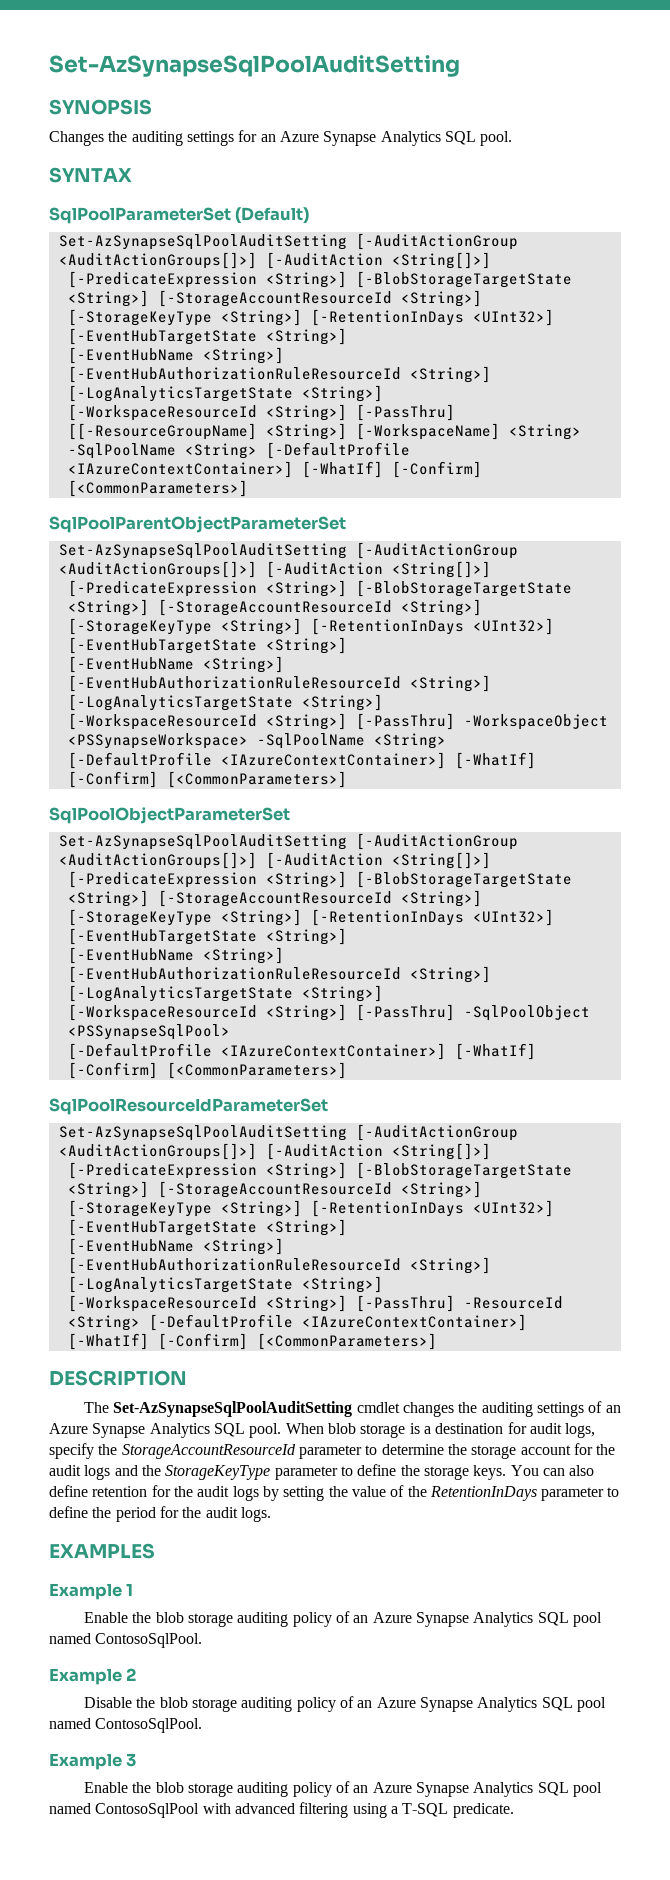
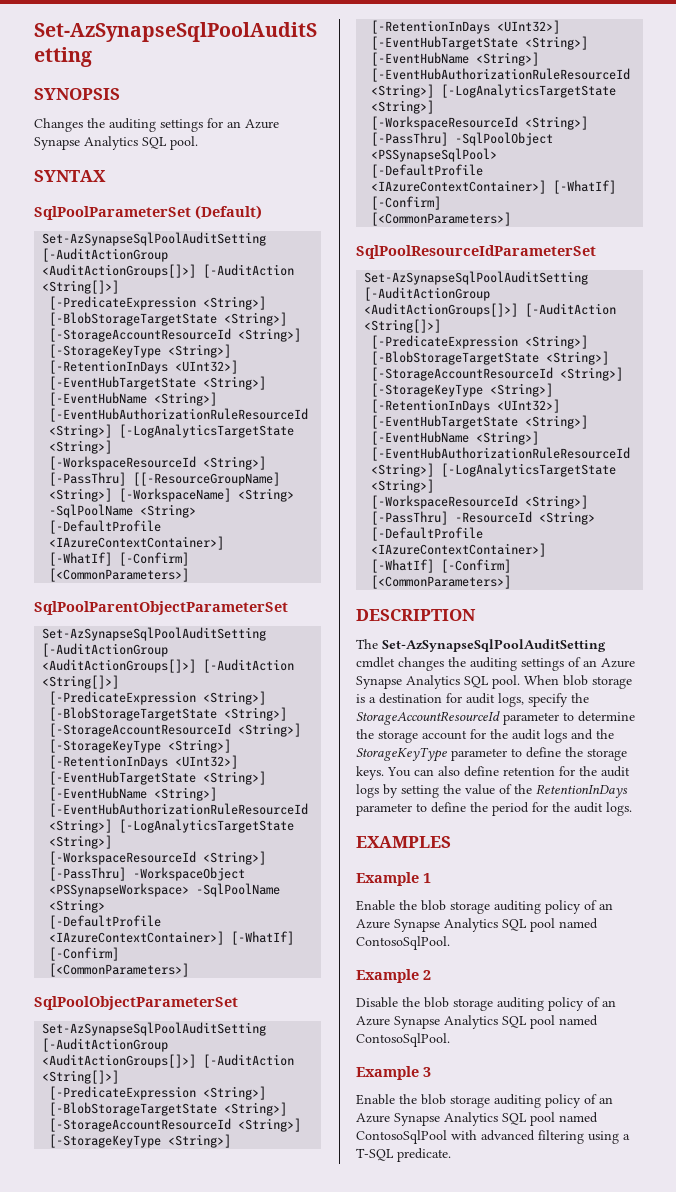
(293, 469) none -> (225, 543) //
(158, 779) none -> (120, 954) //
(158, 1070) none -> (442, 203) //

